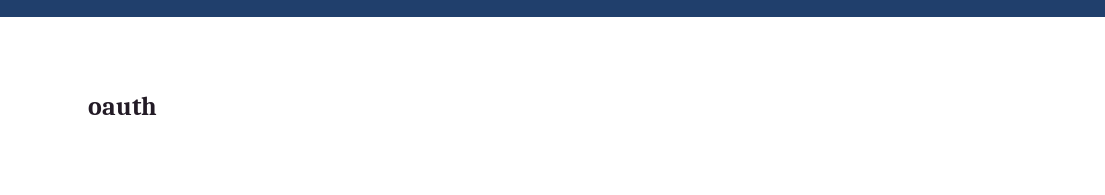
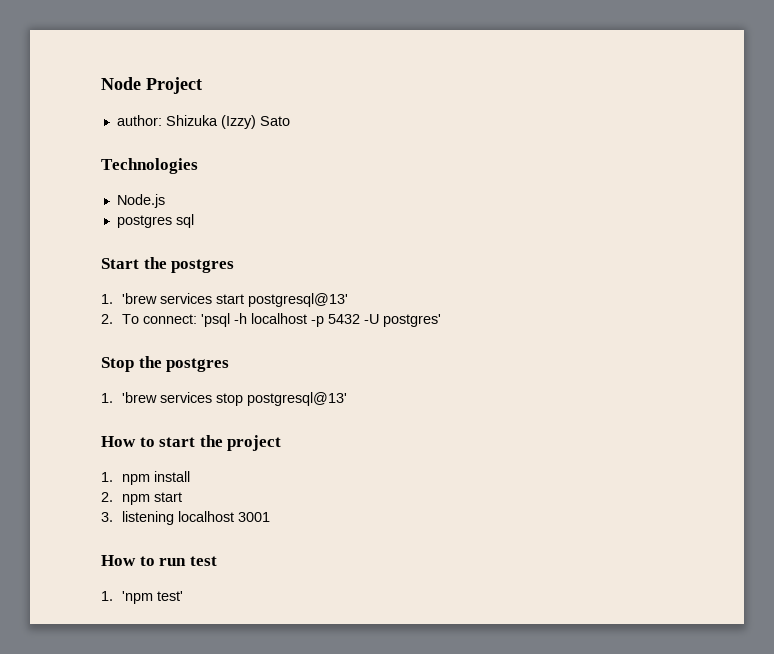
[88,96,157,115] oauth -> [101,77,202,94] [116,115,290,129] [101,158,198,174] [116,194,165,208] [116,214,194,228] [101,257,235,273] [101,293,349,307] [101,313,442,327] [101,356,230,372] [101,392,348,406] [101,435,282,451] [101,471,191,485] [101,492,183,505] [101,511,271,525] [101,555,217,566] [101,591,184,604] Node Project // author: Shizuka (Izzy) Sato // Technologies // Node.js // postgres sql // Start the postgres // 1. 'brew services start postgresql@13' // 2. To connect: 'psql -h localhost -p 5432 -U postgres' // Stop the postgres // 1. 'brew services stop postgresql@13' // How to start the project // 1. npm install // 2. npm start // 3. listening localhost 3001 // How to run test // 1. 'npm test'

